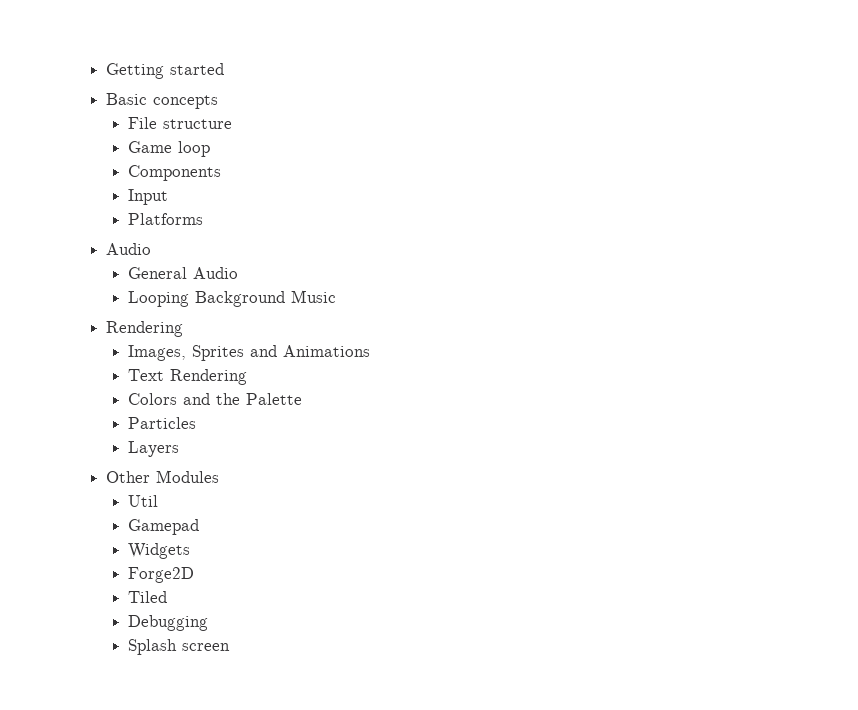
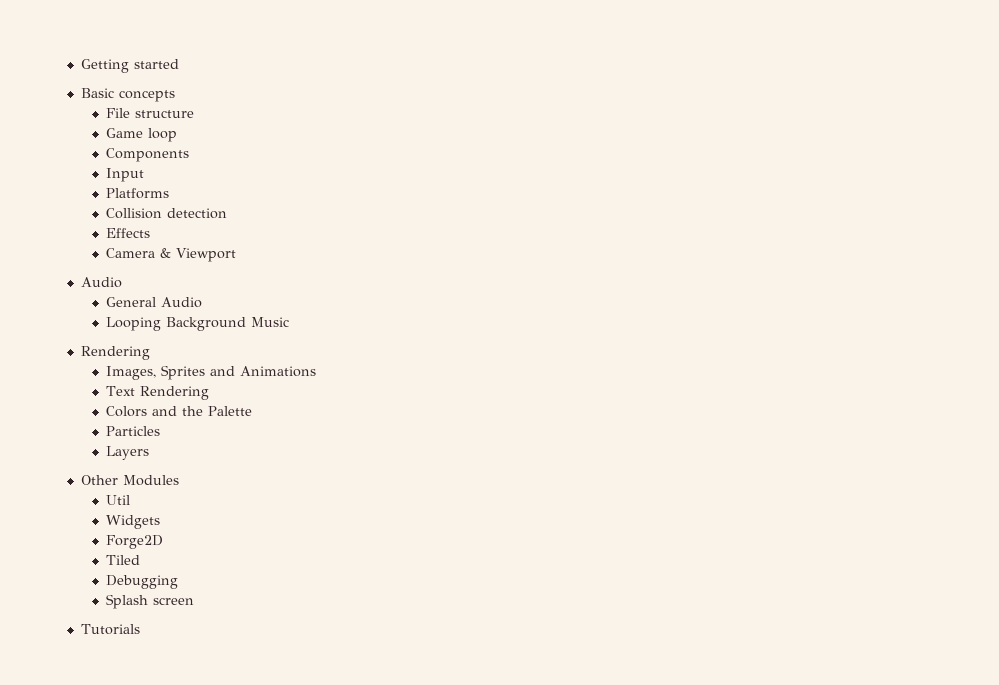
(204, 219) none -> [106,208,228,219] [106,228,151,238] [106,248,237,262] // Collision detection // Effects // Camera & Viewport
[128,519,200,535] // Gamepad -> (131, 500) none
(231, 647) none -> [80,624,140,635] // Tutorials

